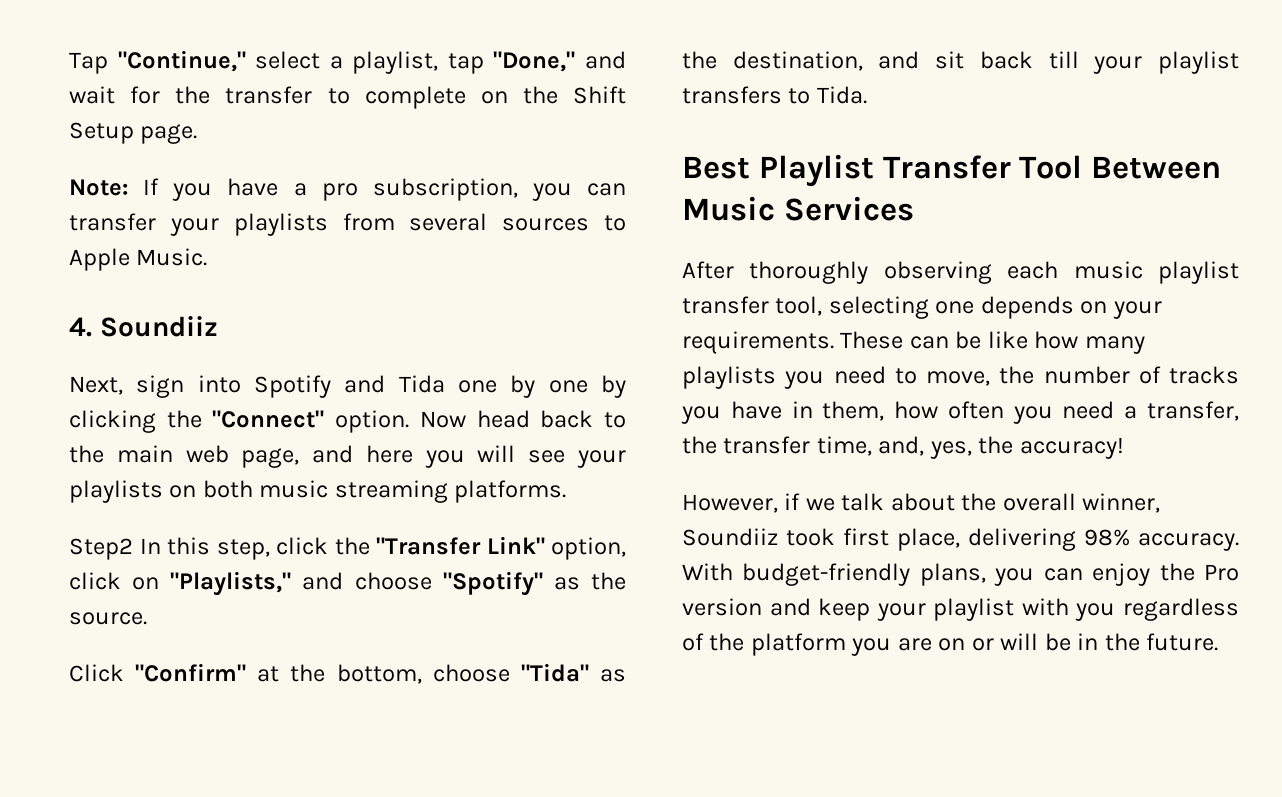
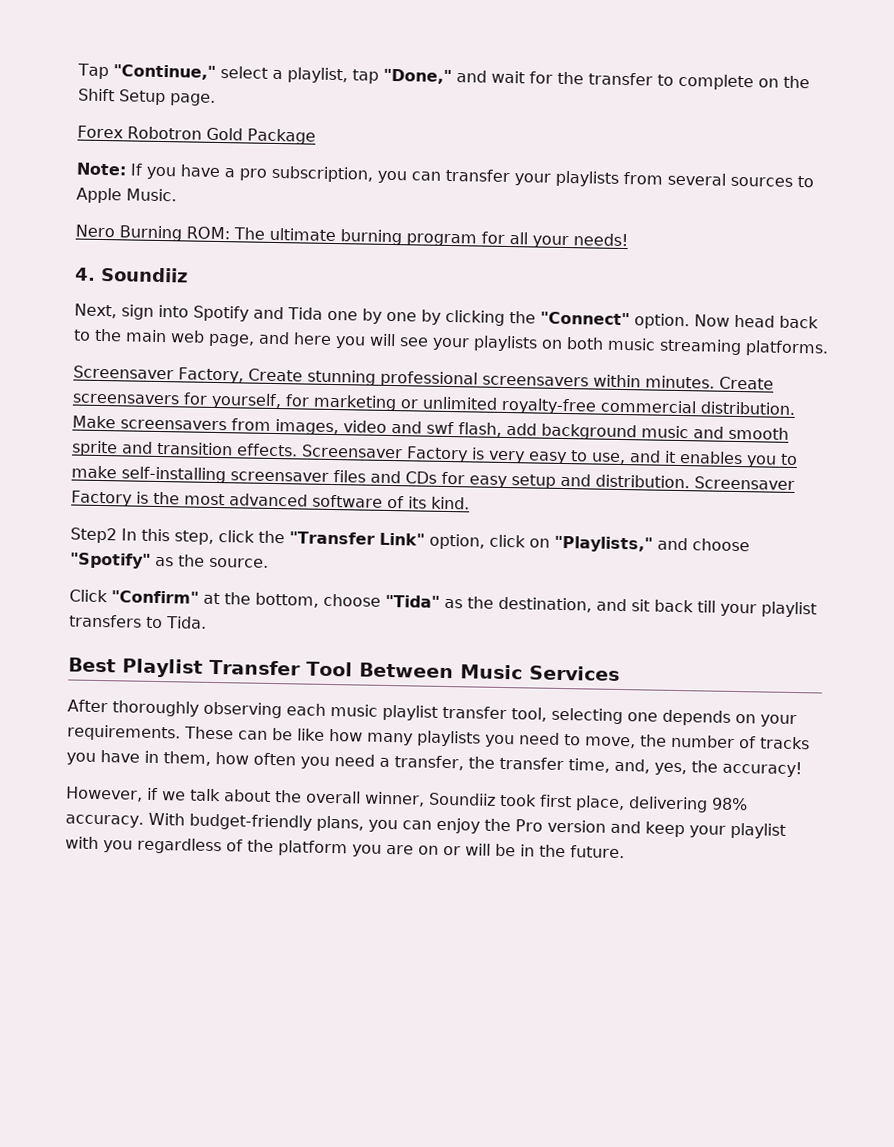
(198, 134) none -> [77,125,316,145] // Forex Robotron Gold Package
(208, 257) none -> [75,224,628,249] // Nero Burning ROM: The ultimate burning program for all your needs!
(567, 491) none -> [73,365,774,390] [72,392,795,415] [72,415,789,441] [71,440,798,468] [71,465,795,490] [71,490,470,510] // Screensaver Factory, Create stunning professional screensavers within minutes. Create screensavers for yourself, for marketing or unlimited royalty-free commercial distribution. Make screensavers from images, video and swf flash, add background music and smooth sprite and transition effects. Screensaver Factory is very easy to use, and it enables you to make self-installing screensaver files and CDs for easy setup and distribution. Screensaver Factory is the most advanced software of its kind.

